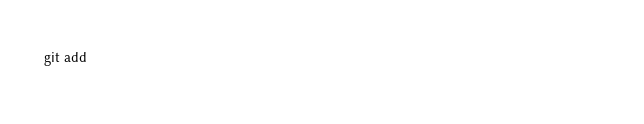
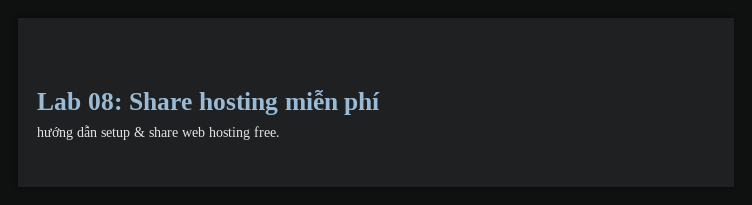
[44,52,87,66] git add -> [37,90,381,115] [37,125,280,140] Lab 08: Share hosting miễn phí // hướng dẫn setup & share web hosting free.

